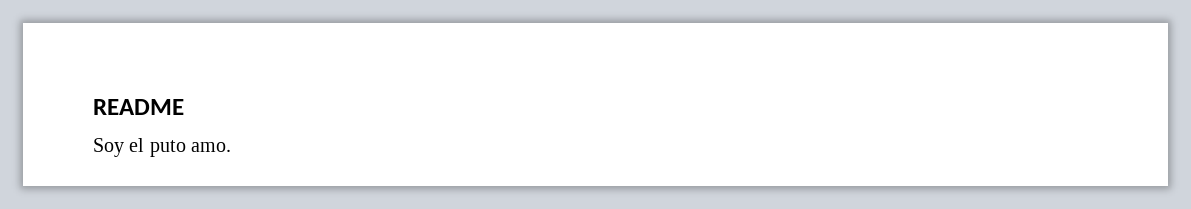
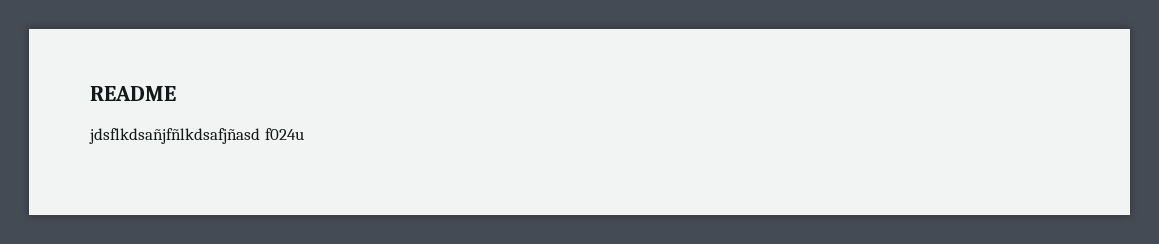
[93,138,232,157] Soy el puto amo. -> [89,128,304,144] jdsflkdsañjfñlkdsafjñasd f024u

